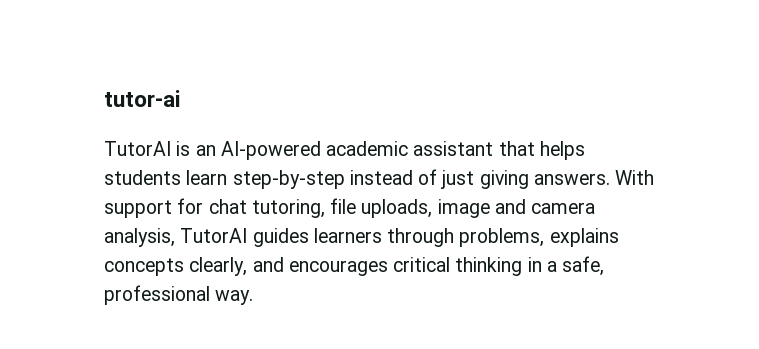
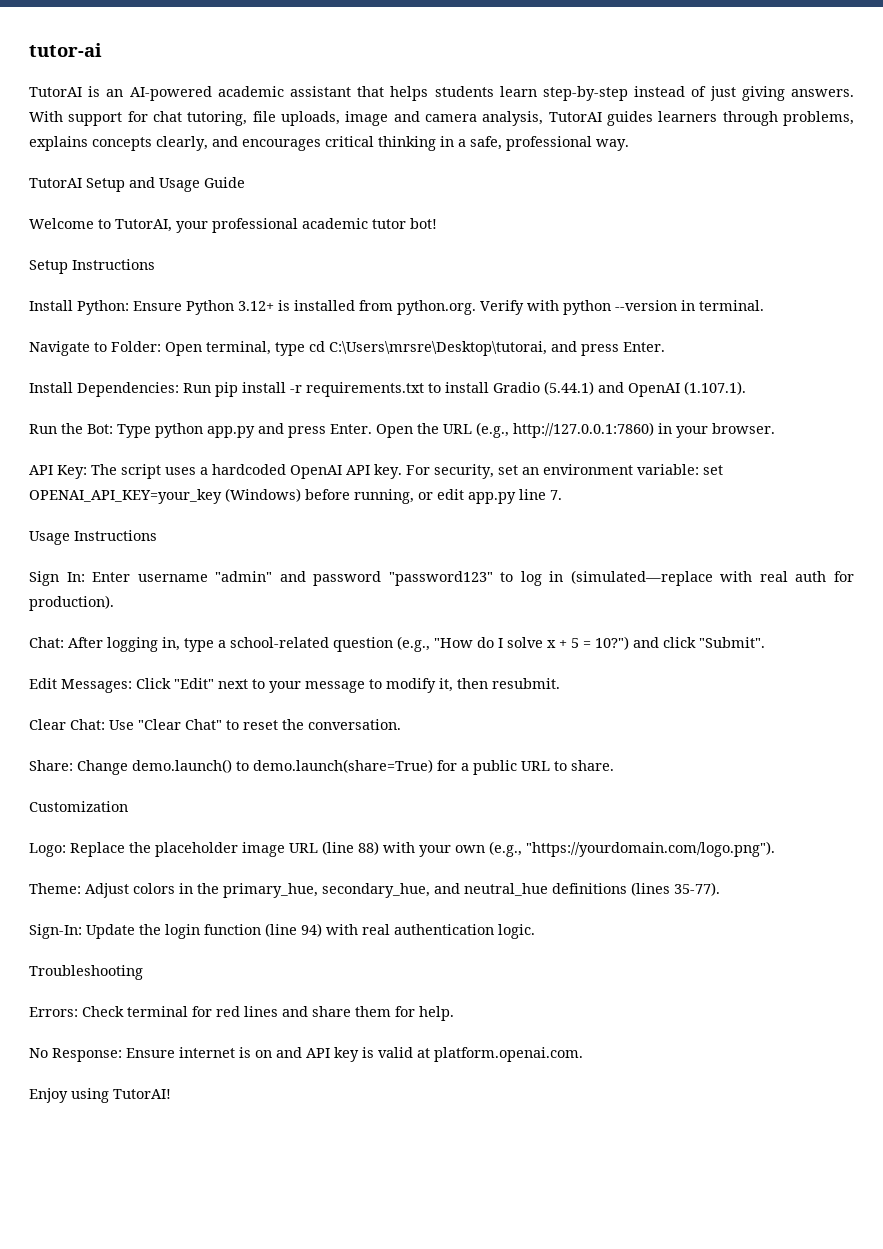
(254, 297) none -> [29,177,245,192] [29,218,437,233] [29,259,155,274] [29,300,764,315] [29,341,665,356] [29,381,746,397] [29,422,775,438] [29,464,723,479] [29,488,562,504] [29,530,157,545] [29,570,854,586] [29,595,114,611] [29,636,765,652] [29,678,560,693] [29,719,401,730] [29,759,614,775] [29,801,128,812] [29,841,775,857] [29,882,720,898] [29,923,535,939] [29,965,143,980] [29,1006,454,1021] [29,1047,583,1062] [29,1088,171,1103] // TutorAI Setup and Usage Guide // Welcome to TutorAI, your professional academic tutor bot! // Setup Instructions // Install Python: Ensure Python 3.12+ is installed from python.org. Verify with python --version in terminal. // Navigate to Folder: Open terminal, type cd C:\Users\mrsre\Desktop\tutorai, and press Enter. // Install Dependencies: Run pip install -r requirements.txt to install Gradio (5.44.1) and OpenAI (1.107.1). // Run the Bot: Type python app.py and press Enter. Open the URL (e.g., http://127.0.0.1:7860) in your browser. // API Key: The script uses a hardcoded OpenAI API key. For security, set an environment variable: set OPENAI_API_KEY=your_key (Windows) before running, or edit app.py line 7. // Usage Instructions // Sign In: Enter username "admin" and password "password123" to log in (simulated—replace with real auth for production). // Chat: After logging in, type a school-related question (e.g., "How do I solve x + 5 = 10?") and click "Submit". // Edit Messages: Click "Edit" next to your message to modify it, then resubmit. // Clear Chat: Use "Clear Chat" to reset the conversation. // Share: Change demo.launch() to demo.launch(share=True) for a public URL to share. // Customization // Logo: Replace the placeholder image URL (line 88) with your own (e.g., "https://yourdomain.com/logo.png"). // Theme: Adjust colors in the primary_hue, secondary_hue, and neutral_hue definitions (lines 35-77). // Sign-In: Update the login function (line 94) with real authentication logic. // Troubleshooting // Errors: Check terminal for red lines and share them for help. // No Response: Ensure internet is on and API key is valid at platform.openai.com. // Enjoy using TutorAI!

